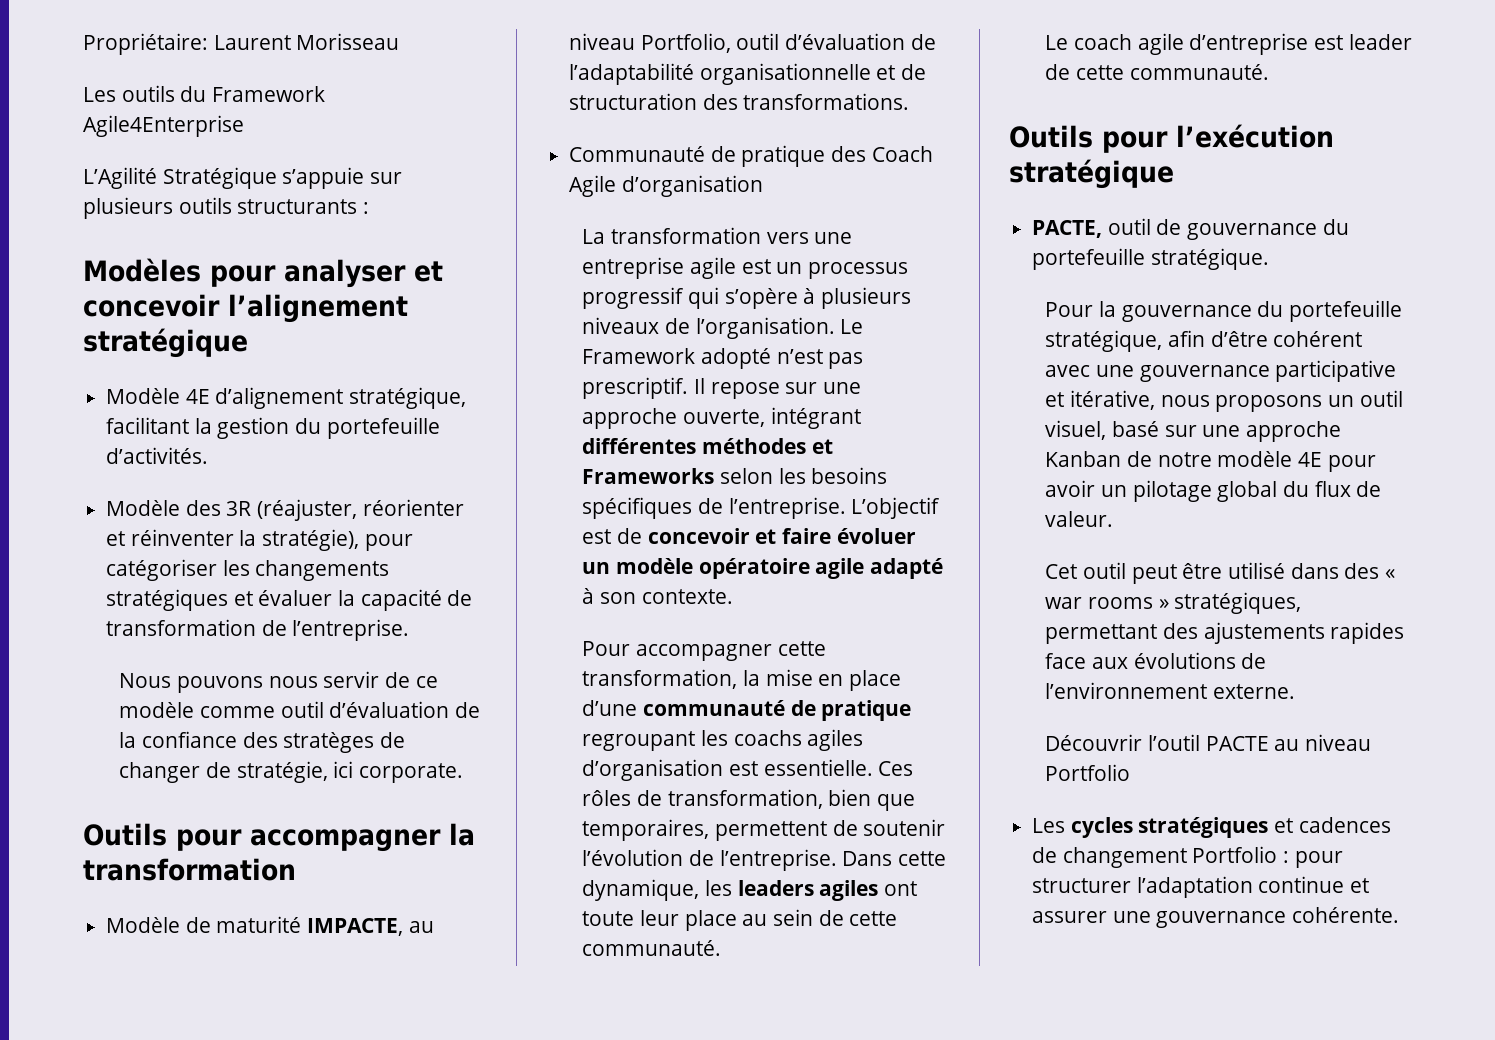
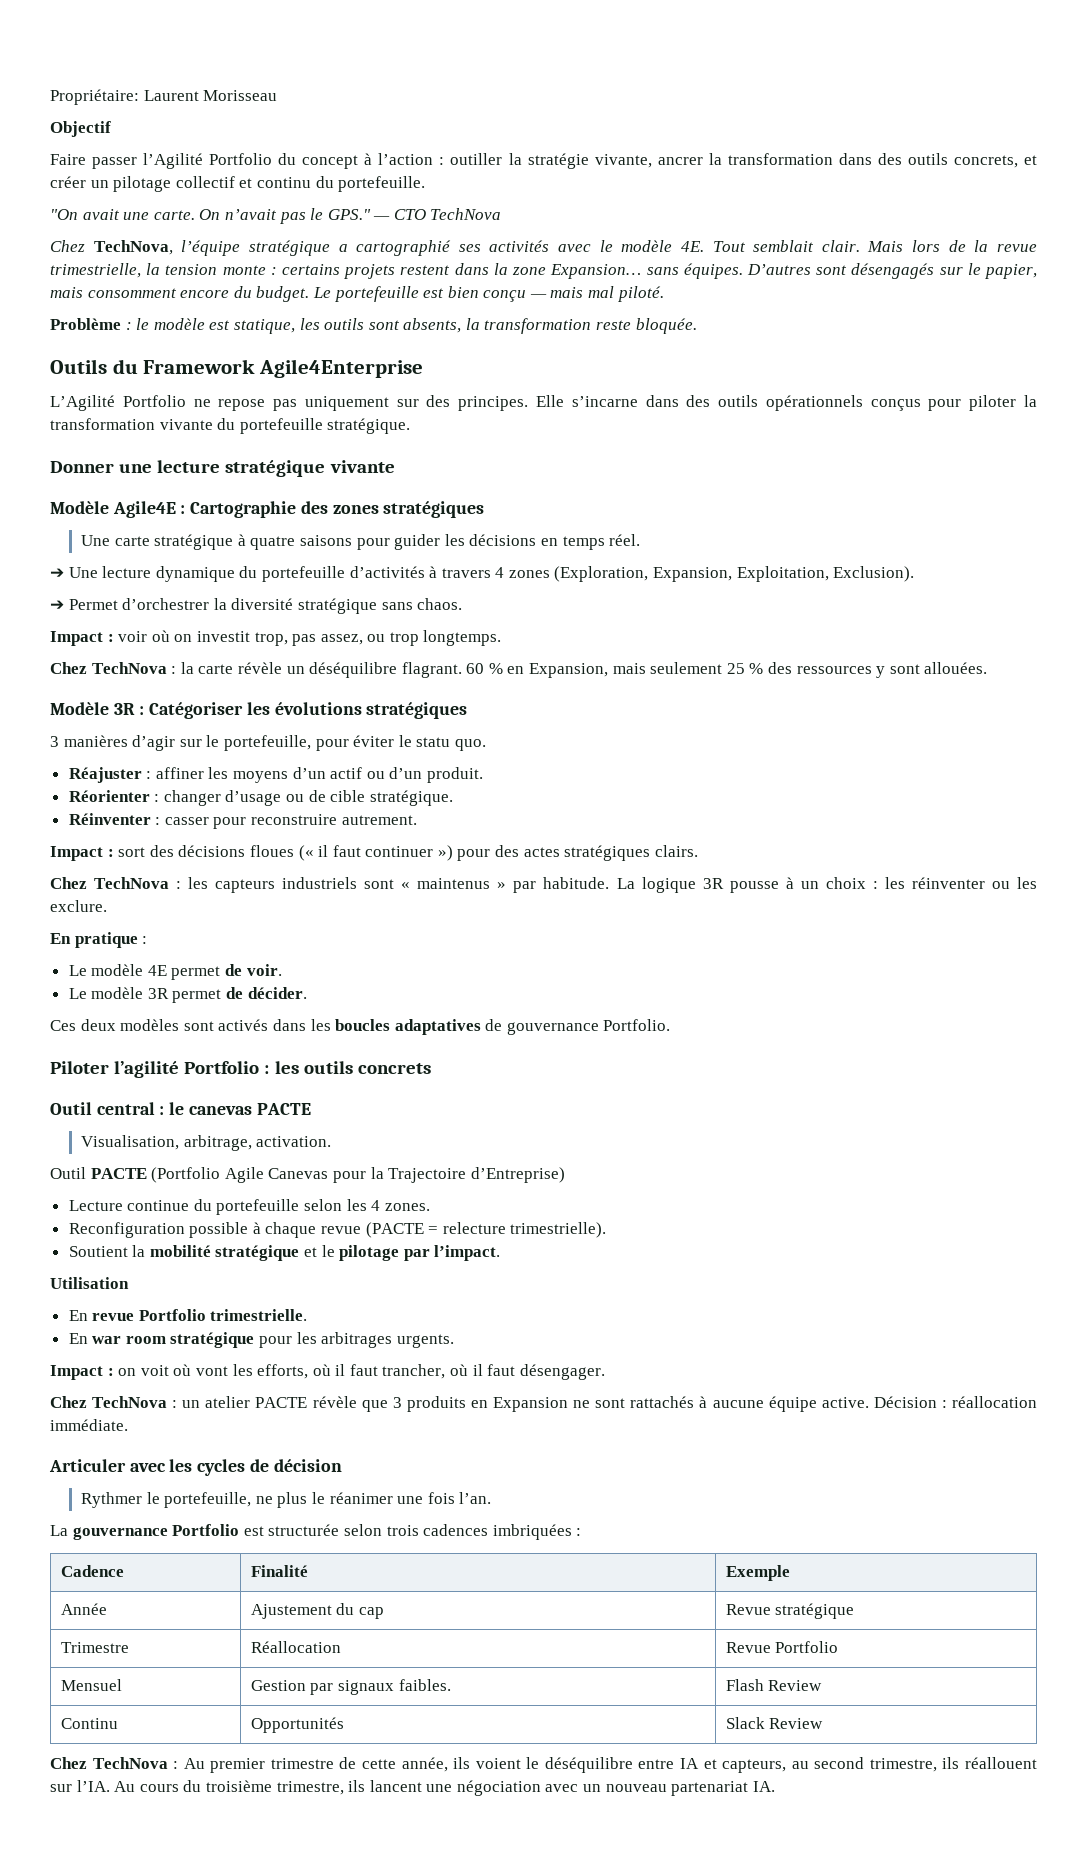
[83,85,326,102] [83,115,244,137] [83,167,402,189] [83,197,370,219] [83,258,443,288] [83,294,408,323] [83,328,248,358] [106,387,467,409] [106,417,440,439] [106,447,209,464] [106,499,464,521] [106,529,413,551] [106,559,390,581] [106,589,473,611] [106,619,410,641] [119,671,438,693] [119,701,481,718] [119,731,406,753] [119,761,464,783] [83,823,475,852] [83,858,296,881] [106,916,434,936] [569,33,936,53] [569,63,927,85] [569,93,910,110] [569,145,933,167] [569,175,763,197] [582,227,853,244] [582,257,909,279] [582,287,912,309] [582,317,864,339] [582,348,864,369] [582,377,862,399] [582,407,861,429] [582,438,833,454] [582,467,888,484] [582,497,941,519] [582,528,916,544] [582,558,944,579] [582,588,733,604] [582,641,826,661] [582,669,902,691] [582,700,912,721] [582,729,864,751] [582,759,914,781] [582,789,916,811] [582,819,946,841] [582,849,947,871] [582,879,918,901] [582,909,898,931] [582,940,722,956] [1045,33,1412,55] [1045,64,1269,80] [1009,124,1334,153] [1009,159,1174,189] [1032,218,1349,240] [1032,248,1269,270] [1045,300,1403,322] [1045,330,1363,352] [1045,360,1397,382] [1045,390,1403,412] [1045,420,1342,442] [1045,451,1376,472] [1045,480,1382,502] [1045,511,1114,527] [1045,562,1396,584] [1045,592,1302,614] [1045,622,1405,644] [1045,652,1267,669] [1045,682,1296,699] [1045,734,1372,751] [1045,764,1131,781] [1032,817,1391,838] [1032,846,1343,868] [1032,876,1370,898] [1032,907,1400,928] Les outils du Framework Agile4Enterprise // L’Agilité Stratégique s’appuie sur plusieurs outils structurants : // Modèles pour analyser et concevoir l’alignement stratégique // Modèle 4E d’alignement stratégique, facilitant la gestion du portefeuille d’activités. // Modèle des 3R (réajuster, réorienter et réinventer la stratégie), pour catégoriser les changements stratégiques et évaluer la capacité de transformation de l’entreprise. // Nous pouvons nous servir de ce modèle comme outil d’évaluation de la confiance des stratèges de changer de stratégie, ici corporate. // Outils pour accompagner la transformation // Modèle de maturité IMPACTE, au niveau Portfolio, outil d’évaluation de l’adaptabilité organisationnelle et de structuration des transformations. // Communauté de pratique des Coach Agile d’organisation // La transformation vers une entreprise agile est un processus progressif qui s’opère à plusieurs niveaux de l’organisation. Le Framework adopté n’est pas prescriptif. Il repose sur une approche ouverte, intégrant différentes méthodes et Frameworks selon les besoins spécifiques de l’entreprise. L’objectif est de concevoir et faire évoluer un modèle opératoire agile adapté à son contexte. // Pour accompagner cette transformation, la mise en place d’une communauté de pratique regroupant les coachs agiles d’organisation est essentielle. Ces rôles de transformation, bien que temporaires, permettent de soutenir l’évolution de l’entreprise. Dans cette dynamique, les leaders agiles ont toute leur place au sein de cette communauté. // Le coach agile d’entreprise est leader de cette communauté. // Outils pour l’exécution stratégique // PACTE, outil de gouvernance du portefeuille stratégique. // Pour la gouvernance du portefeuille stratégique, afin d’être cohérent avec une gouvernance participative et itérative, nous proposons un outil visuel, basé sur une approche Kanban de notre modèle 4E pour avoir un pilotage global du flux de valeur. // Cet outil peut être utilisé dans des « war rooms » stratégiques, permettant des ajustements rapides face aux évolutions de l’environnement externe. // Découvrir l’outil PACTE au niveau Portfolio // Les cycles stratégiques et cadences de changement Portfolio : pour structurer l’adaptation continue et assurer une gouvernance cohérente. -> [50,121,111,137] [50,153,1037,169] [50,176,426,192] [50,208,502,224] [50,240,1038,256] [50,263,1037,279] [50,286,664,302] [50,318,697,334] [50,359,423,378] [50,395,1038,411] [50,418,411,434] [50,460,395,477] [50,501,485,518] [81,534,641,550] [50,566,915,582] [50,598,463,614] [50,630,502,646] [50,662,988,678] [50,702,468,719] [50,735,486,751] [68,767,484,783] [68,790,453,806] [68,813,417,829] [50,845,698,861] [50,877,1037,893] [50,900,107,912] [50,932,148,948] [68,964,282,980] [68,987,307,1003] [50,1019,671,1035] [50,1061,431,1078] [50,1102,311,1115] [81,1135,332,1151] [50,1167,565,1183] [68,1199,430,1215] [68,1222,607,1238] [68,1245,501,1261] [50,1277,129,1289] [68,1309,308,1321] [68,1332,454,1348] [50,1364,605,1380] [50,1396,1037,1412] [50,1419,128,1431] [49,1459,342,1476] [81,1492,492,1508] [50,1524,582,1540] [60,1565,124,1577] [250,1565,308,1577] [725,1565,790,1581] [60,1603,107,1615] [250,1603,384,1619] [725,1603,855,1619] [60,1642,129,1653] [250,1641,341,1653] [725,1641,839,1653] [60,1679,122,1691] [250,1679,451,1695] [725,1679,823,1691] [60,1718,118,1729] [250,1717,344,1733] [725,1717,824,1729] [50,1757,1037,1773] [50,1780,775,1796] Objectif // Faire passer l’Agilité Portfolio du concept à l’action : outiller la stratégie vivante, ancrer la transformation dans des outils concrets, et créer un pilotage collectif et continu du portefeuille. // "On avait une carte. On n’avait pas le GPS." — CTO TechNova // Chez TechNova, l’équipe stratégique a cartographié ses activités avec le modèle 4E. Tout semblait clair. Mais lors de la revue trimestrielle, la tension monte : certains projets restent dans la zone Expansion… sans équipes. D’autres sont désengagés sur le papier, mais consomment encore du budget. Le portefeuille est bien conçu — mais mal piloté. // Problème : le modèle est statique, les outils sont absents, la transformation reste bloquée. // Outils du Framework Agile4Enterprise // L’Agilité Portfolio ne repose pas uniquement sur des principes. Elle s’incarne dans des outils opérationnels conçus pour piloter la transformation vivante du portefeuille stratégique. // Donner une lecture stratégique vivante // Modèle Agile4E : Cartographie des zones stratégiques // Une carte stratégique à quatre saisons pour guider les décisions en temps réel. // ➔ Une lecture dynamique du portefeuille d’activités à travers 4 zones (Exploration, Expansion, Exploitation, Exclusion). // ➔ Permet d’orchestrer la diversité stratégique sans chaos. // Impact : voir où on investit trop, pas assez, ou trop longtemps. // Chez TechNova : la carte révèle un déséquilibre flagrant. 60 % en Expansion, mais seulement 25 % des ressources y sont allouées. // Modèle 3R : Catégoriser les évolutions stratégiques // 3 manières d’agir sur le portefeuille, pour éviter le statu quo. // Réajuster : affiner les moyens d’un actif ou d’un produit. // Réorienter : changer d’usage ou de cible stratégique. // Réinventer : casser pour reconstruire autrement. // Impact : sort des décisions floues (« il faut continuer ») pour des actes stratégiques clairs. // Chez TechNova : les capteurs industriels sont « maintenus » par habitude. La logique 3R pousse à un choix : les réinventer ou les exclure. // En pratique : // Le modèle 4E permet de voir. // Le modèle 3R permet de décider. // Ces deux modèles sont activés dans les boucles adaptatives de gouvernance Portfolio. // Piloter l’agilité Portfolio : les outils concrets // Outil central : le canevas PACTE // Visualisation, arbitrage, activation. // Outil PACTE (Portfolio Agile Canevas pour la Trajectoire d’Entreprise) // Lecture continue du portefeuille selon les 4 zones. // Reconfiguration possible à chaque revue (PACTE = relecture trimestrielle). // Soutient la mobilité stratégique et le pilotage par l’impact. // Utilisation // En revue Portfolio trimestrielle. // En war room stratégique pour les arbitrages urgents. // Impact : on voit où vont les efforts, où il faut trancher, où il faut désengager. // Chez TechNova : un atelier PACTE révèle que 3 produits en Expansion ne sont rattachés à aucune équipe active. Décision : réallocation immédiate. // Articuler avec les cycles de décision // Rythmer le portefeuille, ne plus le réanimer une fois l’an. // La gouvernance Portfolio est structurée selon trois cadences imbriquées : // Cadence | Finalité | Exemple // Année | Ajustement du cap | Revue stratégique // Trimestre | Réallocation | Revue Portfolio // Mensuel | Gestion par signaux faibles. | Flash Review // Continu | Opportunités | Slack Review // Chez TechNova : Au premier trimestre de cette année, ils voient le déséquilibre entre IA et capteurs, au second trimestre, ils réallouent sur l’IA. Au cours du troisième trimestre, ils lancent une négociation avec un nouveau partenariat IA.

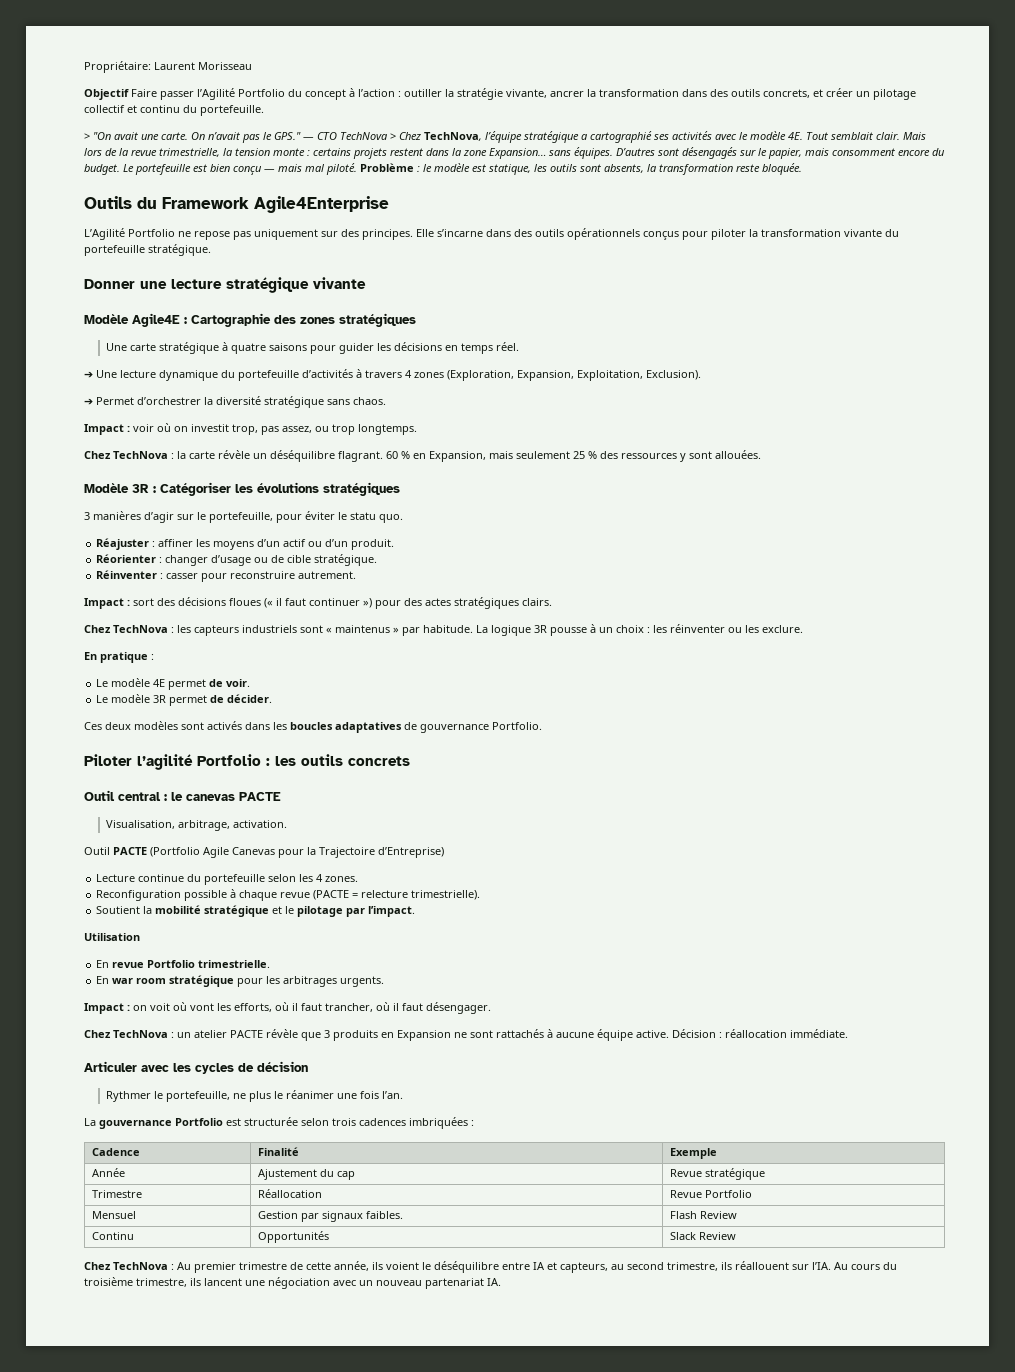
(111, 129) // -> (129, 94) none
(426, 184) none -> [84,133,90,140] >
(502, 214) // -> [390,133,396,140] >
(664, 294) // -> (357, 169) none

